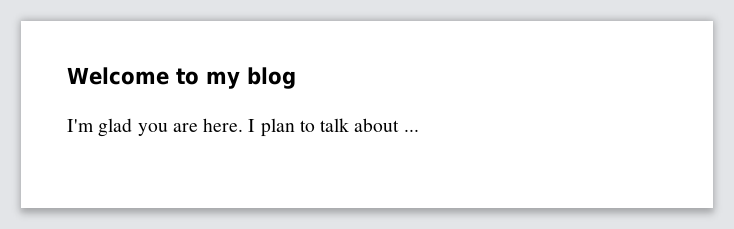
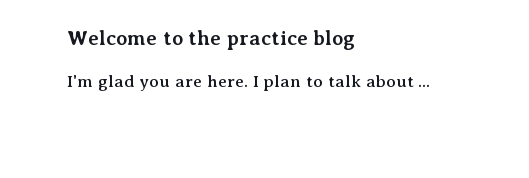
[205,71,240,89] my -> [188,30,308,50] the practice

